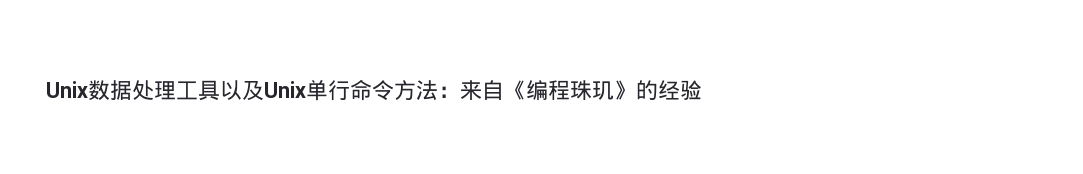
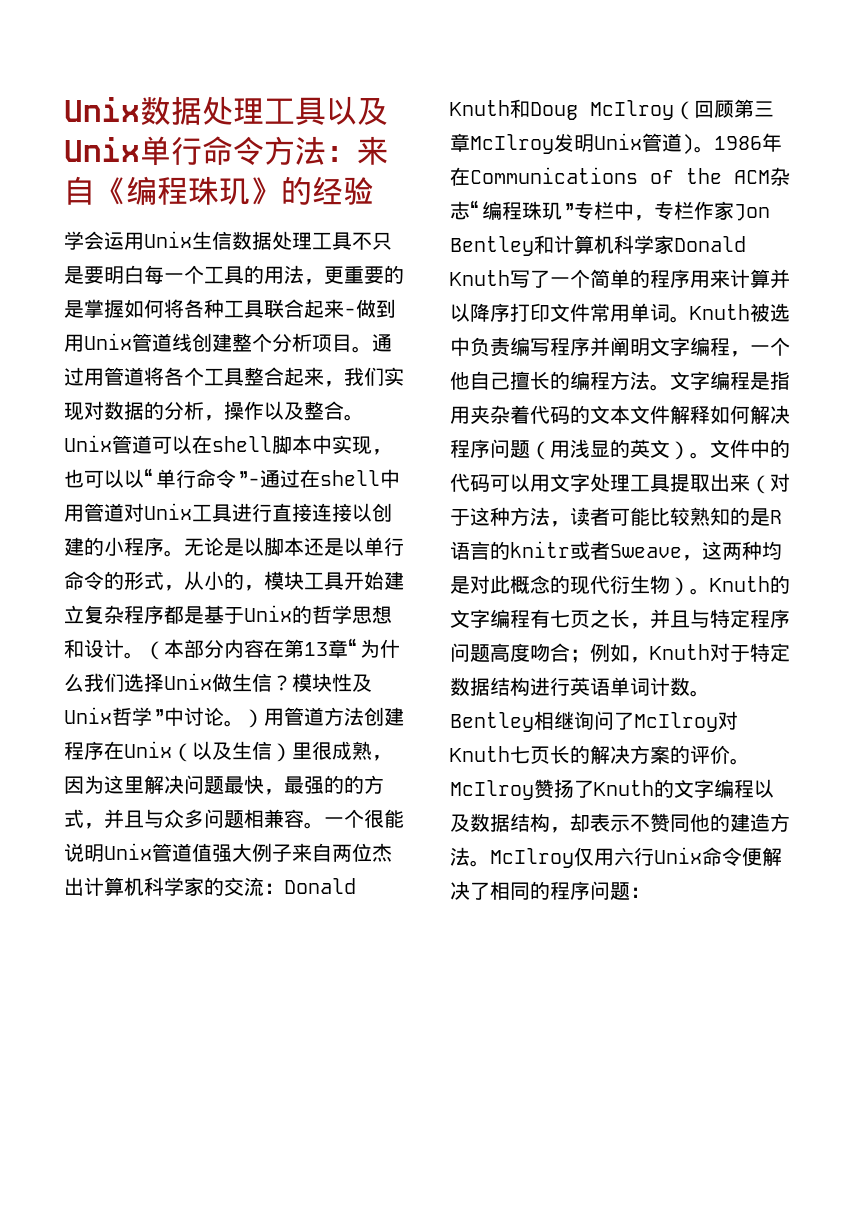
(702, 90) none -> [64,231,392,250] [64,265,404,285] [64,299,396,318] [64,333,392,353] [64,367,404,387] [64,401,364,421] [64,435,392,455] [64,468,400,488] [64,503,392,522] [64,537,404,557] [64,571,404,591] [64,605,392,624] [64,638,400,660] [64,673,372,692] [64,707,404,728] [64,741,392,762] [64,775,384,795] [64,809,404,829] [64,843,392,862] [64,877,356,896] [450,99,774,120] [450,133,782,154] [450,167,790,186] [450,200,770,221] [450,235,746,256] [450,269,790,289] [450,303,790,323] [450,337,790,357] [450,371,790,391] [450,405,790,425] [450,439,790,460] [450,473,790,494] [450,507,782,527] [450,541,782,561] [450,575,790,596] [450,609,790,629] [450,643,790,663] [450,677,710,697] [450,711,738,732] [450,745,750,765] [450,779,774,800] [450,813,790,833] [450,847,782,868] [450,881,650,900] // 学会运用Unix生信数据处理工具不只是要明白每一个工具的用法，更重要的是掌握如何将各种工具联合起来-做到用Unix管道线创建整个分析项目。通过用管道将各个工具整合起来，我们实现对数据的分析，操作以及整合。Unix管道可以在shell脚本中实现，也可以以“单行命令”-通过在shell中用管道对Unix工具进行直接连接以创建的小程序。无论是以脚本还是以单行命令的形式，从小的，模块工具开始建立复杂程序都是基于Unix的哲学思想和设计。（本部分内容在第13章“为什么我们选择Unix做生信？模块性及Unix哲学”中讨论。）用管道方法创建程序在Unix（以及生信）里很成熟，因为这里解决问题最快，最强的的方式，并且与众多问题相兼容。一个很能说明Unix管道值强大例子来自两位杰出计算机科学家的交流：Donald Knuth和Doug McIlroy（回顾第三章McIlroy发明Unix管道)。1986年在Communications of the ACM杂志“编程珠玑”专栏中，专栏作家Jon Bentley和计算机科学家Donald Knuth写了一个简单的程序用来计算并以降序打印文件常用单词。Knuth被选中负责编写程序并阐明文字编程，一个他自己擅长的编程方法。文字编程是指用夹杂着代码的文本文件解释如何解决程序问题（用浅显的英文）。文件中的代码可以用文字处理工具提取出来（对于这种方法，读者可能比较熟知的是R语言的knitr或者Sweave，这两种均是对此概念的现代衍生物）。Knuth的文字编程有七页之长，并且与特定程序问题高度吻合；例如，Knuth对于特定数据结构进行英语单词计数。Bentley相继询问了McIlroy对Knuth七页长的解决方案的评价。McIlroy赞扬了Knuth的文字编程以及数据结构，却表示不赞同他的建造方法。McIlroy仅用六行Unix命令便解决了相同的程序问题：

